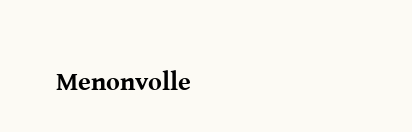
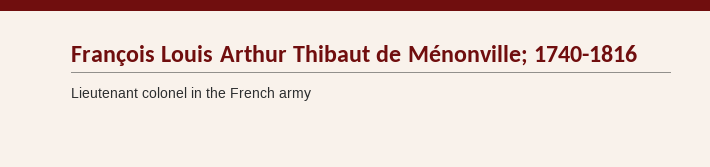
[56,70,191,90] Menonvolle -> [71,45,638,66] [71,87,311,101] François Louis Arthur Thibaut de Ménonville; 1740-1816 // Lieutenant colonel in the French army

